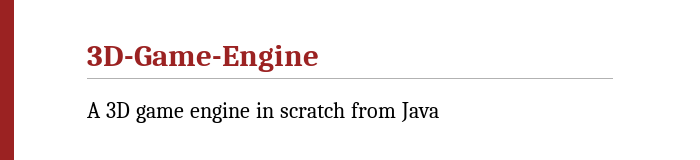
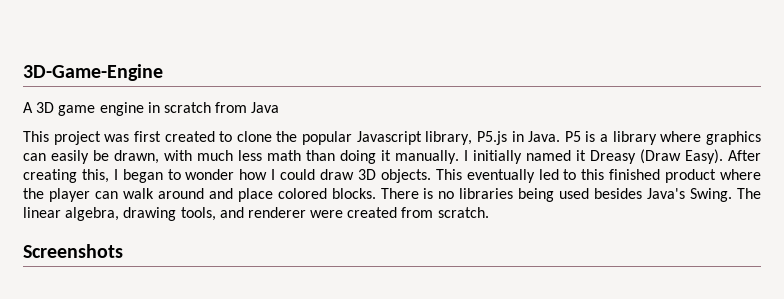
(439, 112) none -> [23,131,762,145] [23,149,761,164] [23,169,762,183] [23,188,762,202] [23,207,489,221] [23,244,123,258] // This project was first created to clone the popular Javascript library, P5.js in Java. P5 is a library where graphics can easily be drawn, with much less math than doing it manually. I initially named it Dreasy (Draw Easy). After creating this, I began to wonder how I could draw 3D objects. This eventually led to this finished product where the player can walk around and place colored blocks. There is no libraries being used besides Java's Swing. The linear algebra, drawing tools, and renderer were created from scratch. // Screenshots

